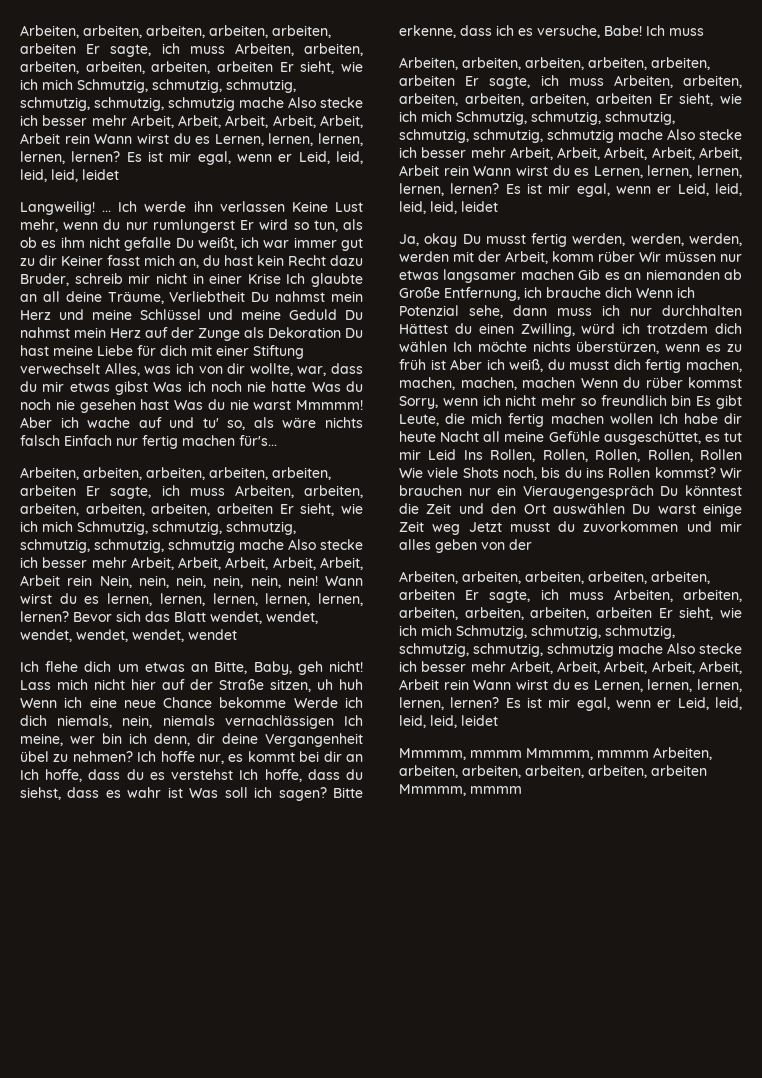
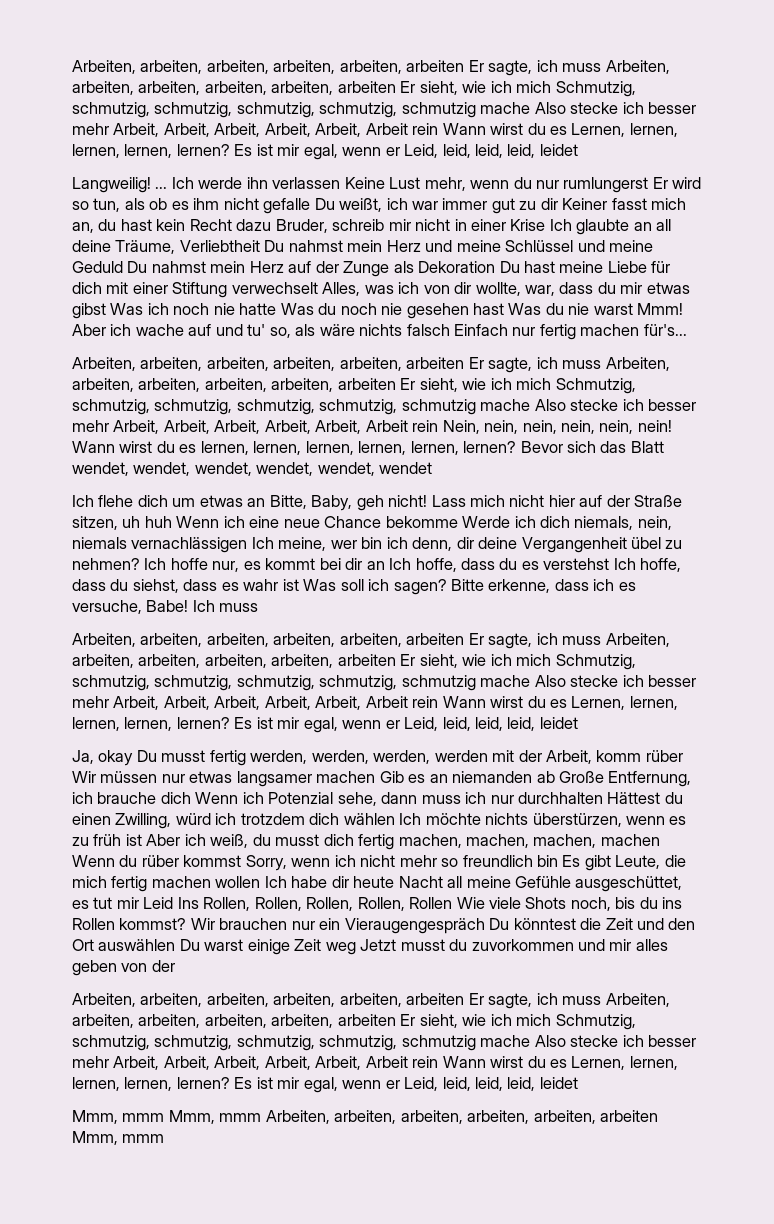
[296,400,363,410] Mmmmm! -> [637,303,684,315] Mmm!
[399,747,712,760] [399,765,707,778] [399,784,522,796] Mmmmm, mmmm Mmmmm, mmmm Arbeiten, arbeiten, arbeiten, arbeiten, arbeiten, arbeiten Mmmmm, mmmm -> [72,1110,659,1124] [72,1131,165,1145] Mmm, mmm Mmm, mmm Arbeiten, arbeiten, arbeiten, arbeiten, arbeiten, arbeiten Mmm, mmm

